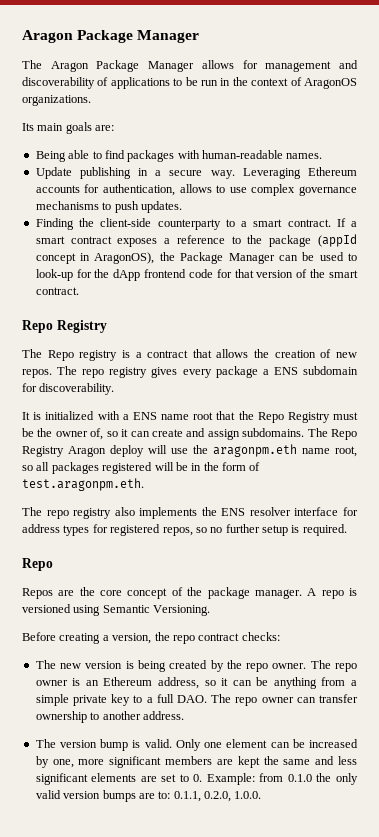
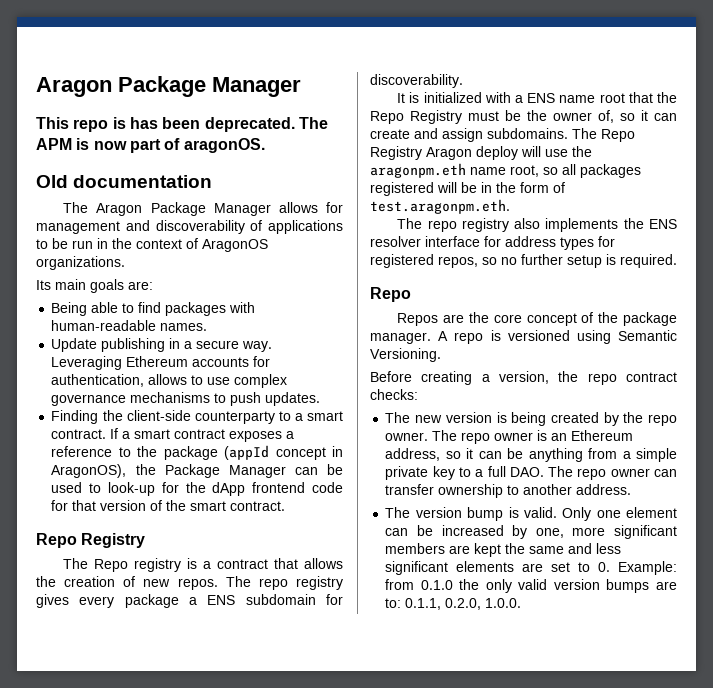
[22,30,200,43] Aragon Package Manager -> [36,76,301,97] [36,117,328,132] [36,138,265,153] [36,175,213,188] Aragon Package Manager // This repo is has been deprecated. The APM is now part of aragonOS. // Old documentation

